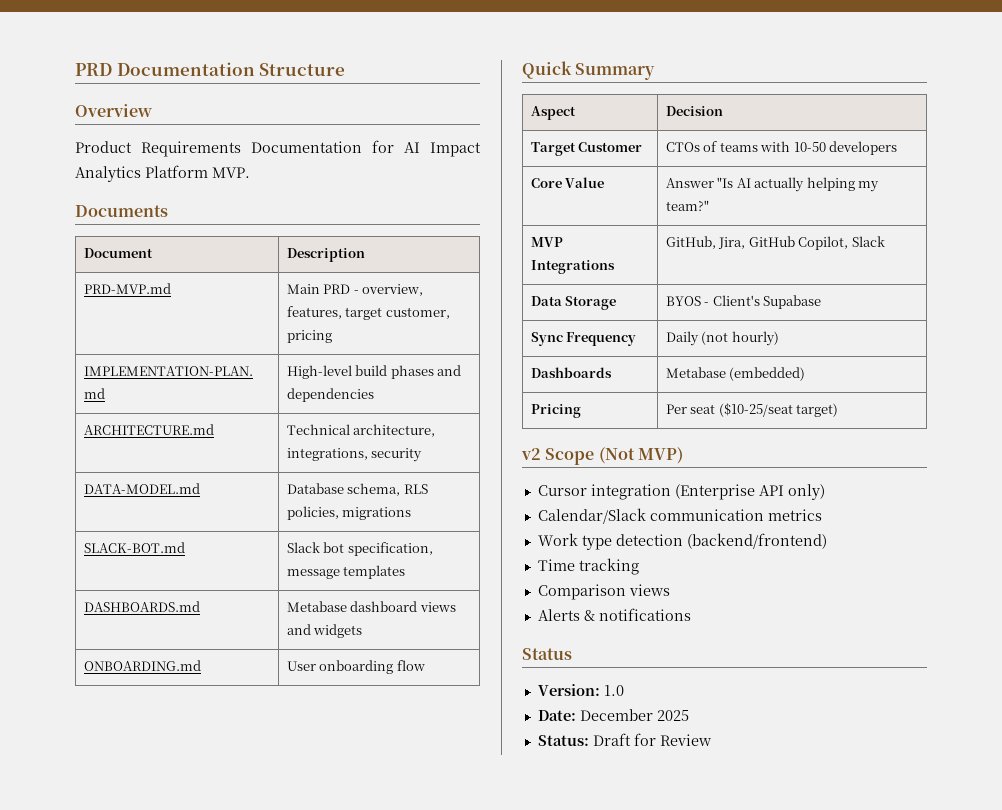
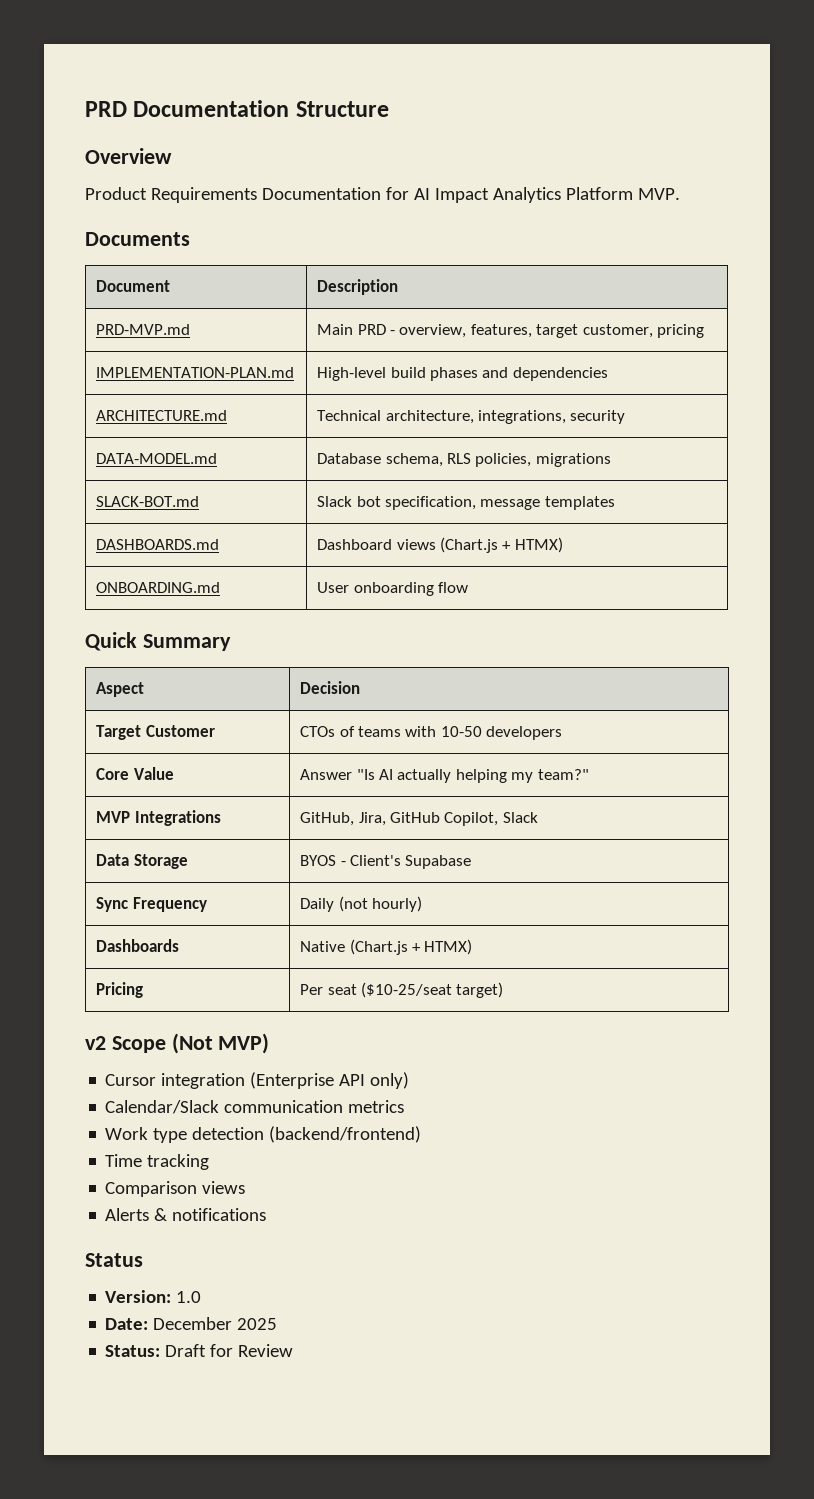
[286,601,456,612] [286,624,363,638] Metabase dashboard views and widgets -> [317,537,563,553] Dashboard views (Chart.js + HTMX)
[665,367,806,381] Metabase (embedded) -> [300,939,473,955] Native (Chart.js + HTMX)

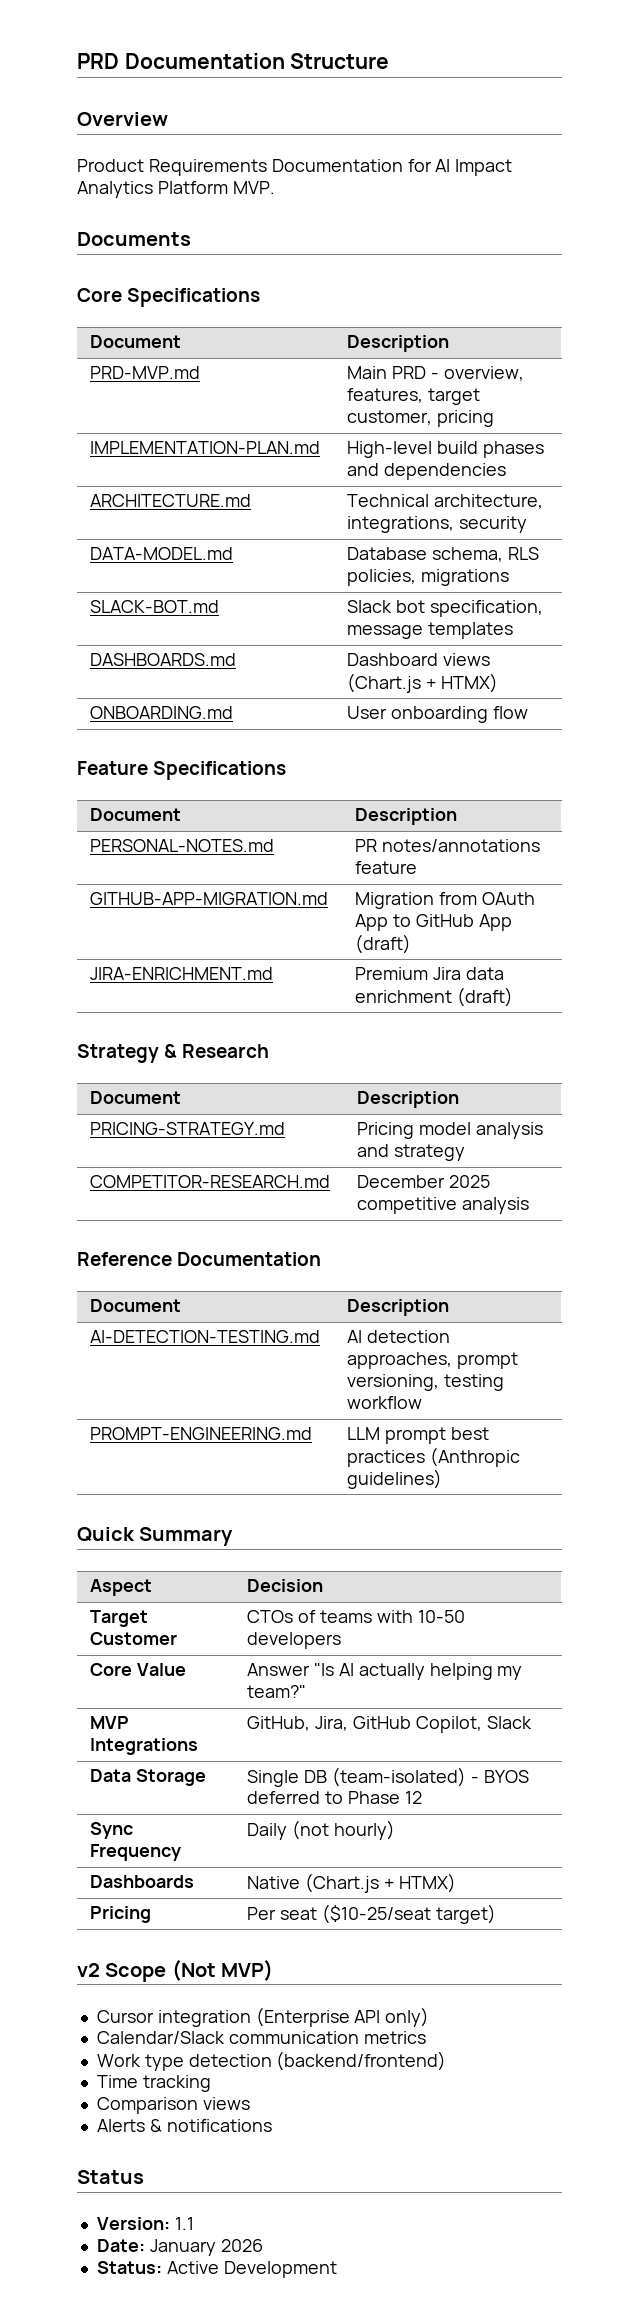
(190, 239) none -> [77,288,261,307] // Core Specifications
(469, 587) none -> [77,761,287,780] [90,808,182,821] [355,808,458,825] [90,839,275,852] [355,839,540,852] [355,861,418,874] [90,892,329,905] [355,892,535,909] [355,914,512,931] [355,934,412,954] [90,967,274,980] [355,967,504,980] [355,987,513,1007] [77,1044,270,1063] [90,1091,182,1104] [357,1091,460,1108] [90,1122,286,1135] [357,1122,543,1139] [357,1144,465,1161] [90,1175,331,1188] [357,1175,490,1188] [357,1197,529,1214] [77,1252,322,1266] [90,1299,182,1312] [347,1299,450,1316] [90,1330,321,1343] [347,1330,450,1343] [347,1352,518,1369] [347,1374,504,1391] [347,1396,423,1409] [90,1427,313,1440] [347,1427,489,1444] [347,1447,520,1467] [347,1469,443,1489] // Feature Specifications // Document | Description // PERSONAL-NOTES.md | PR notes/annotations feature // GITHUB-APP-MIGRATION.md | Migration from OAuth App to GitHub App (draft) // JIRA-ENRICHMENT.md | Premium Jira data enrichment (draft) // Strategy & Research // Document | Description // PRICING-STRATEGY.md | Pricing model analysis and strategy // COMPETITOR-RESEARCH.md | December 2025 competitive analysis // Reference Documentation // Document | Description // AI-DETECTION-TESTING.md | AI detection approaches, prompt versioning, testing workflow // PROMPT-ENGINEERING.md | LLM prompt best practices (Anthropic guidelines)
[300,855,472,869] BYOS - Client's Supabase -> [247,1767,529,1787] [247,1791,422,1804] Single DB (team-isolated) - BYOS deferred to Phase 12
[176,1291,202,1303] 1.0 -> [174,2217,194,2230] 1.1
[153,1317,278,1330] December 2025 -> [149,2239,263,2256] January 2026
[165,1344,294,1357] Draft for Review -> [166,2261,337,2278] Active Development

